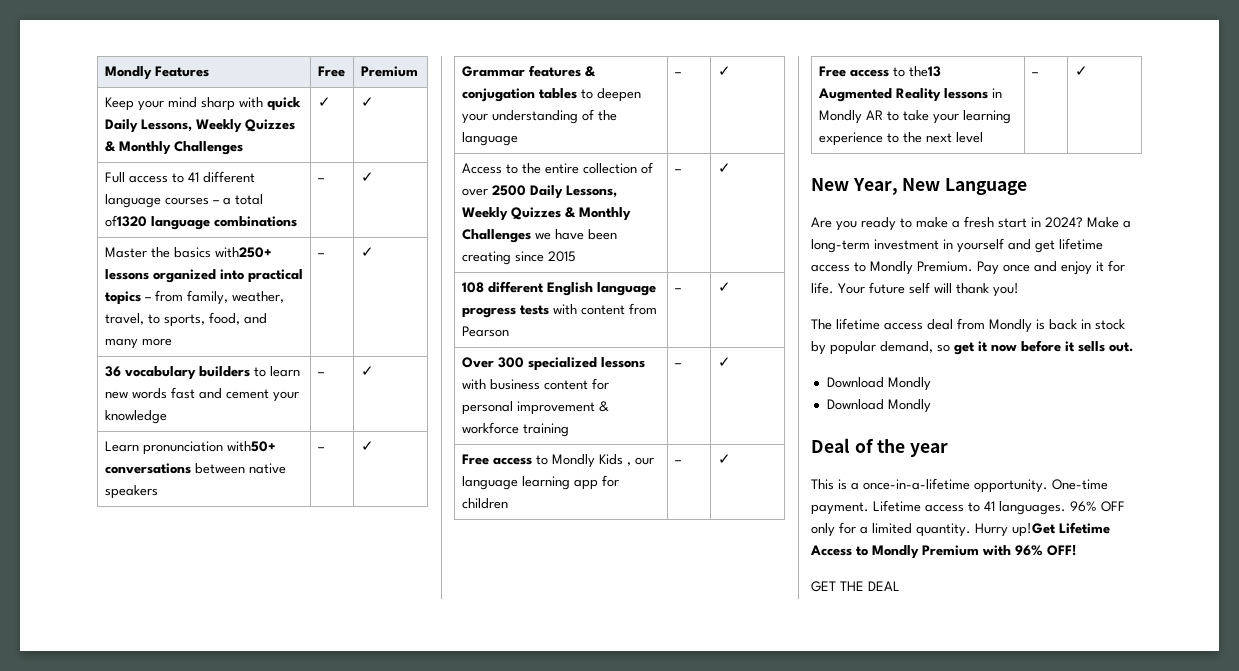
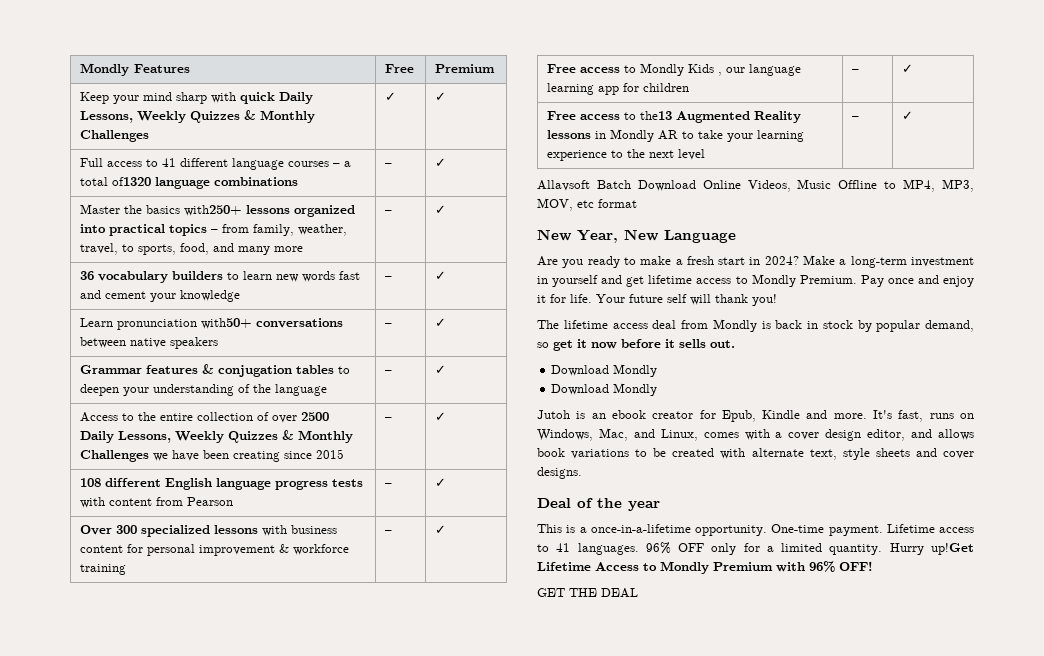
(1088, 71) none -> [537,179,975,192] [537,198,637,211] // Allavsoft Batch Download Online Videos, Music Offline to MP4, MP3, MOV, etc format
(931, 406) none -> [537,410,975,422] [537,428,975,441] [537,448,974,460] [537,467,582,479] // Jutoh is an ebook creator for Epub, Kindle and more. It's fast, runs on Windows, Mac, and Linux, comes with a cover design editor, and allows book variations to be created with alternate text, style sheets and cover designs.

